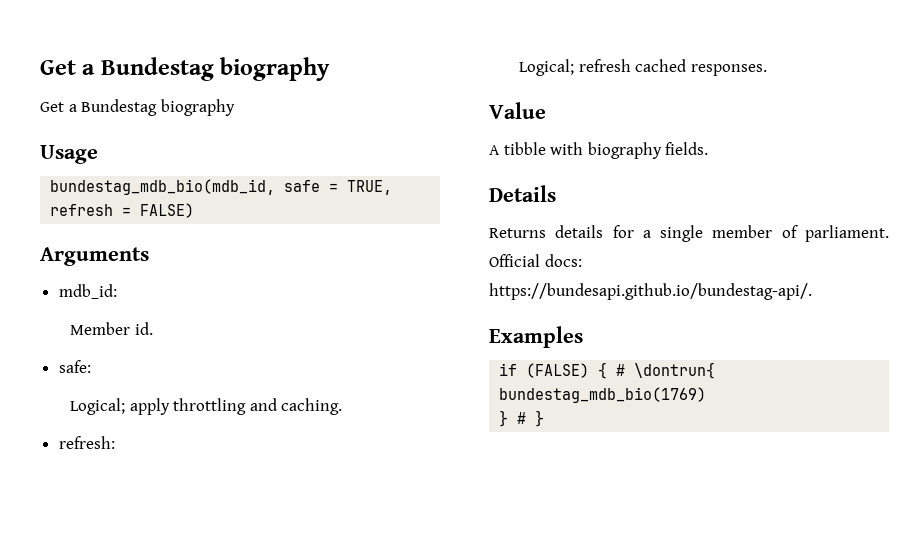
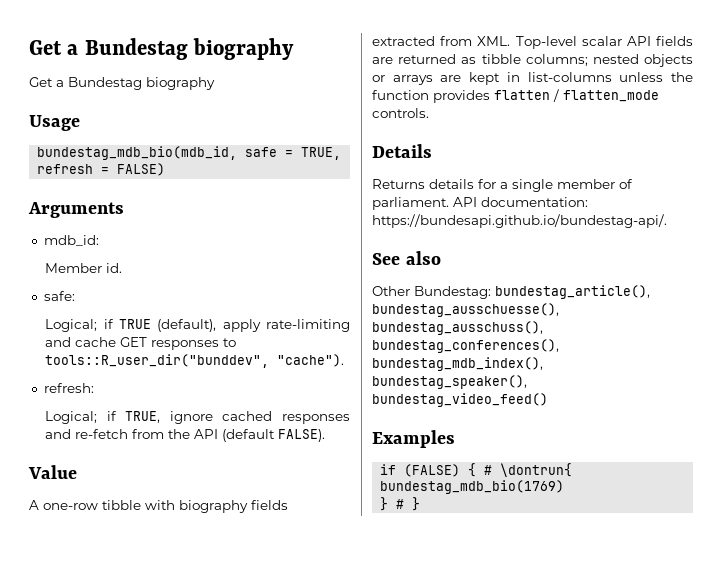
[129,398,343,415] [58,436,115,449] [519,59,767,76] apply throttling and caching. // refresh: // Logical; refresh cached responses. -> [103,319,351,332] [45,337,237,350] [45,354,345,368] [43,383,94,393] [45,411,350,424] [45,429,326,442] if TRUE (default), apply rate-limiting and cache GET responses to tools::R_user_dir("bunddev", "cache"). // refresh: // Logical; if TRUE, ignore cached responses and re-fetch from the API (default FALSE).
(500, 150) none -> [43,503,98,510] one-row
[665,142,709,155] fields. -> [251,500,288,510] [372,36,693,49] [372,54,693,67] [372,72,693,85] [372,89,659,103] [372,108,429,118] fields extracted from XML. Top-level scalar API fields are returned as tibble columns; nested objects or arrays are kept in list-columns unless the function provides flatten / flatten_mode controls.
[489,254,582,267] Official docs: -> [453,197,588,207] API documentation:
(812, 291) none -> [372,251,441,265] [372,285,650,299] [372,303,559,317] [372,321,543,335] [372,339,559,353] [372,357,543,371] [372,375,527,389] [372,393,548,407] // See also // Other Bundestag: bundestag_article(), bundestag_ausschuesse(), bundestag_ausschuss(), bundestag_conferences(), bundestag_mdb_index(), bundestag_speaker(), bundestag_video_feed()

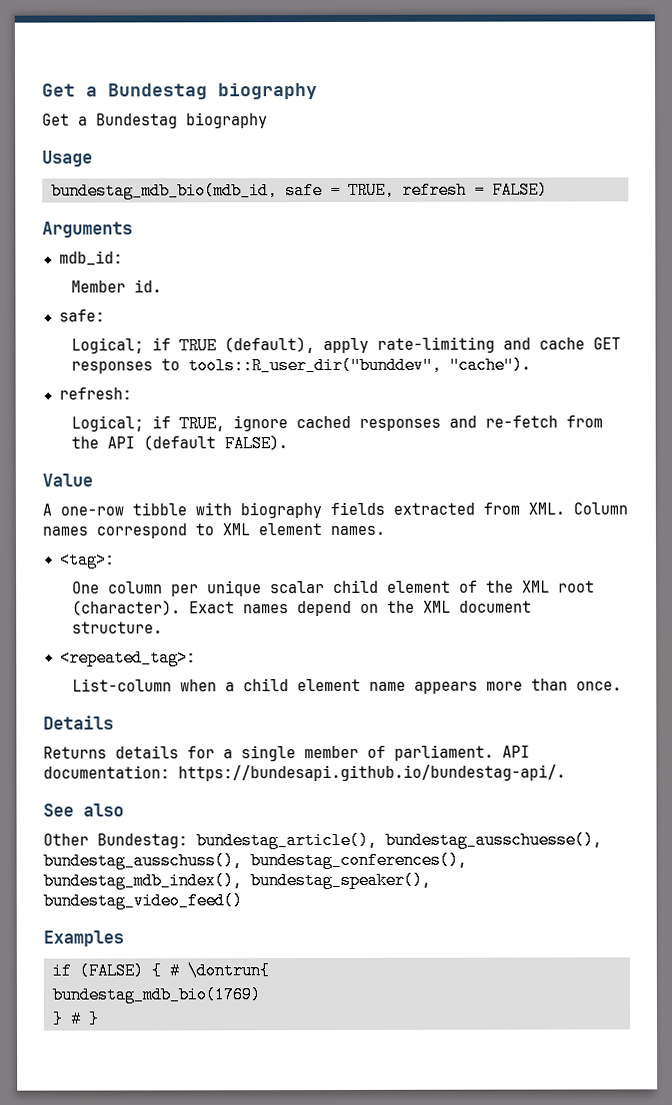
[515,36,693,49] [372,54,693,67] [372,72,693,85] [372,89,659,103] [372,108,429,118] Top-level scalar API fields are returned as tibble columns; nested objects or arrays are kept in list-columns unless the function provides flatten / flatten_mode controls. -> [573,502,628,515] [42,523,385,539] [58,551,115,569] [71,579,595,597] [71,600,532,617] [71,621,163,634] [59,649,196,667] [71,678,622,694] Column names correspond to XML element names. // <tag>: // One column per unique scalar child element of the XML root (character). Exact names depend on the XML document structure. // <repeated_tag>: // List-column when a child element name appears more than once.

